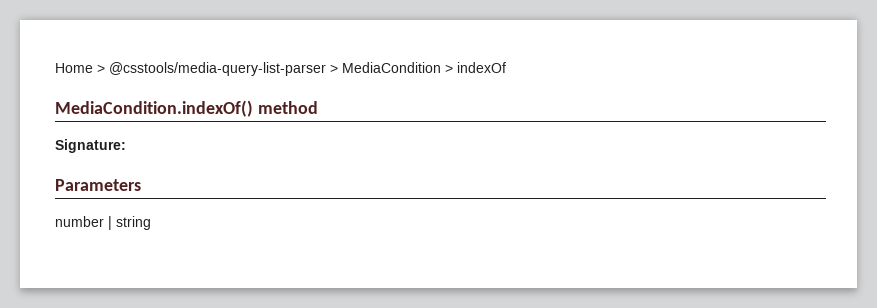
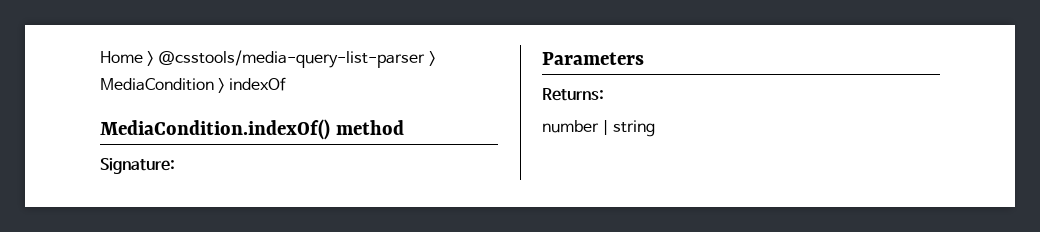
(141, 185) none -> [542,88,604,101] // Returns:

